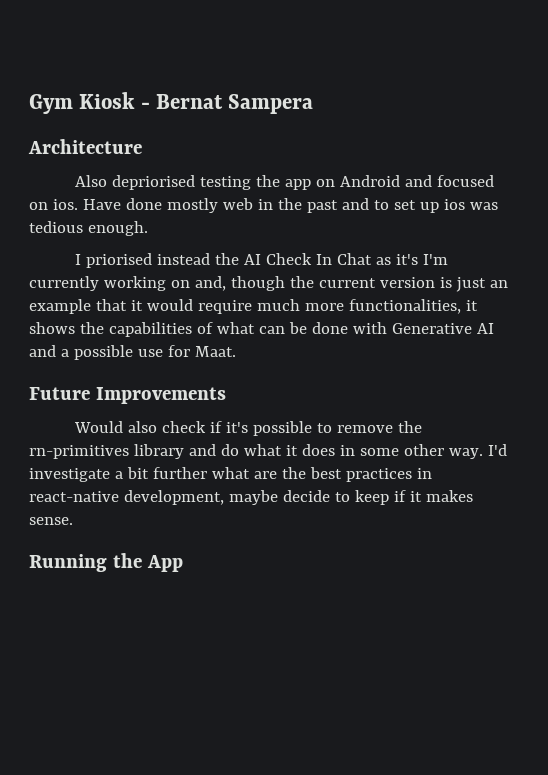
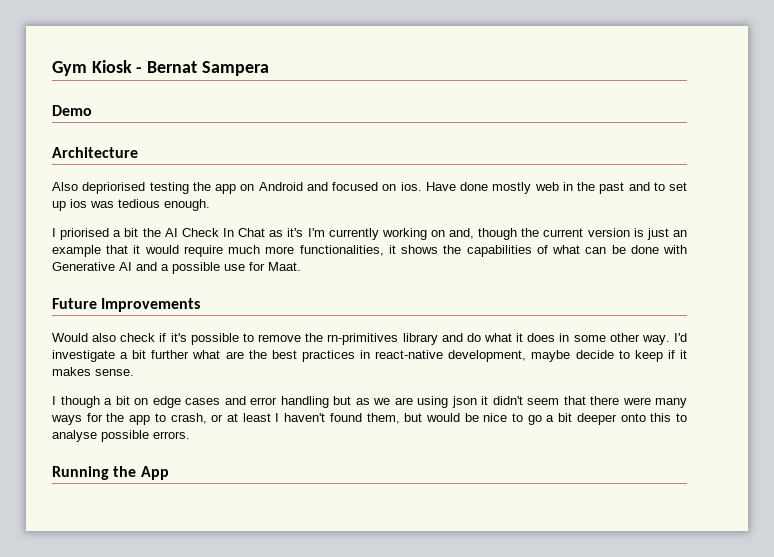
(314, 104) none -> [52,105,92,116] // Demo
[156,253,210,265] instead -> [113,228,139,237] a bit
(73, 521) none -> [52,396,687,408] [51,413,687,425] [52,430,190,442] // I though a bit on edge cases and error handling but as we are using json it didn't seem that there were many ways for the app to crash, or at least I haven't found them, but would be nice to go a bit deeper onto this to analyse possible errors.

